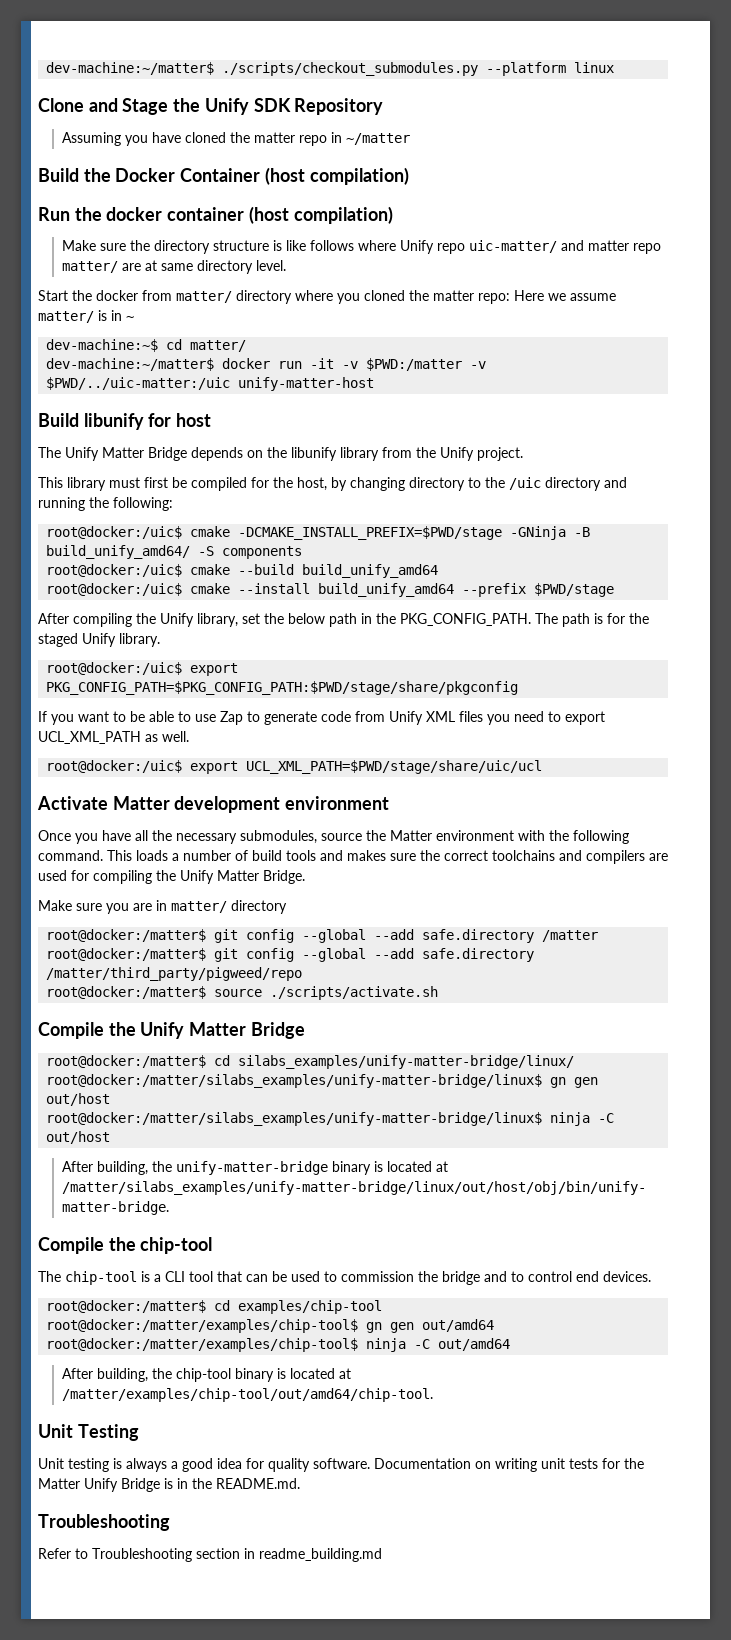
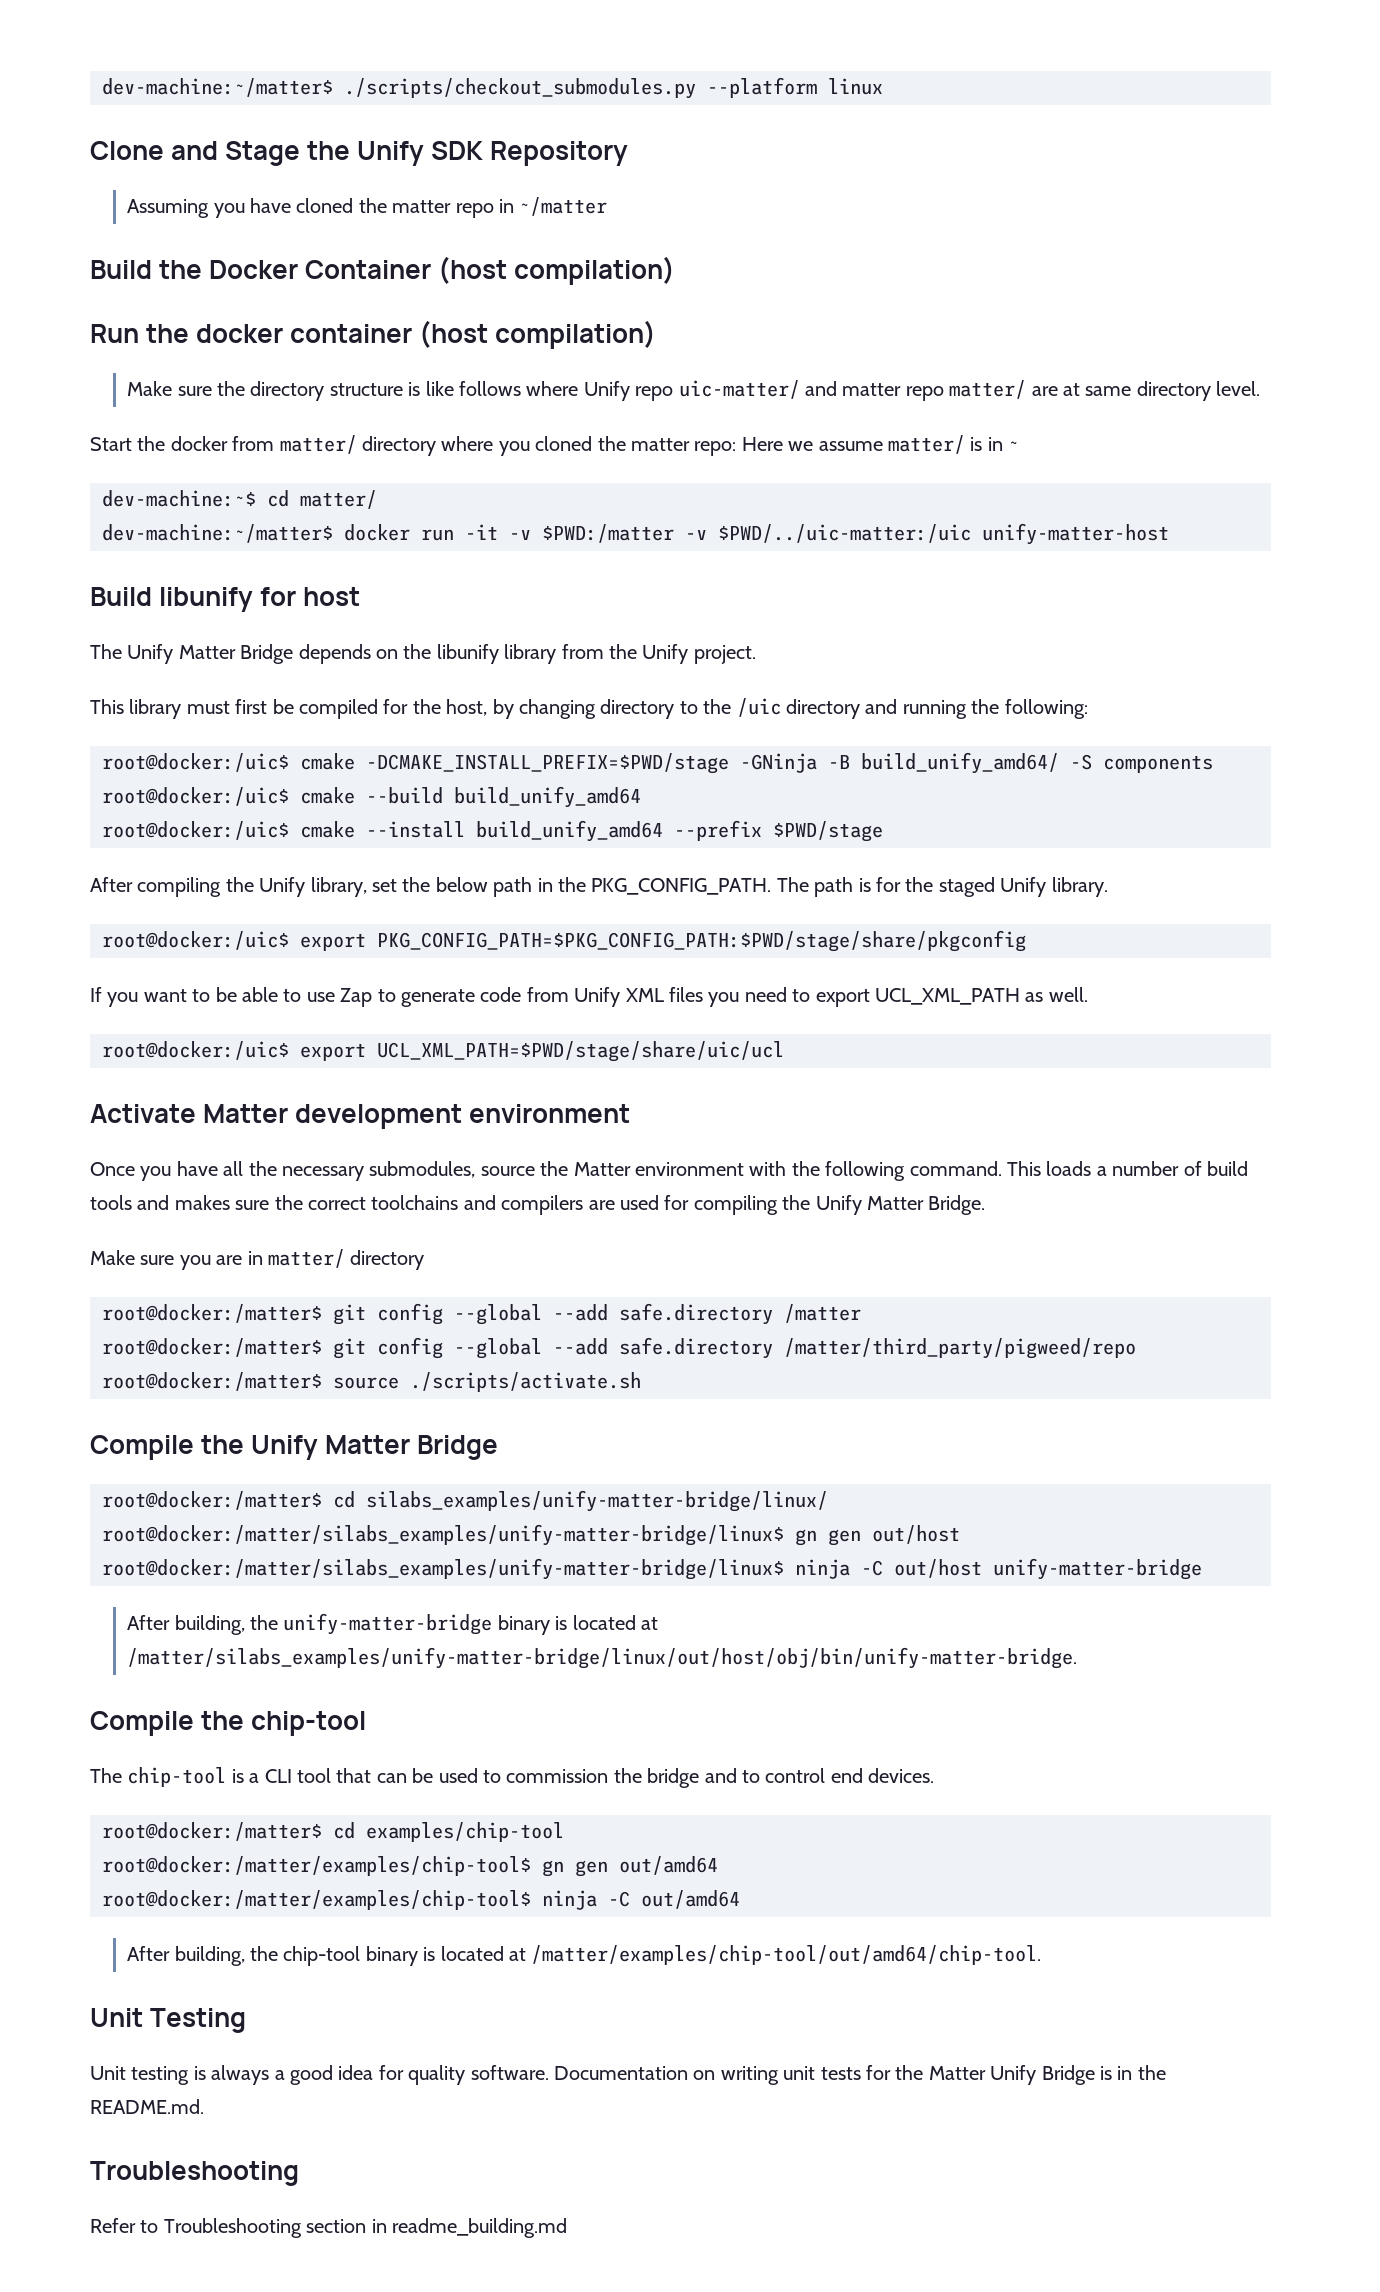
(111, 1137) none -> [993,1558,1202,1580] unify-matter-bridge

